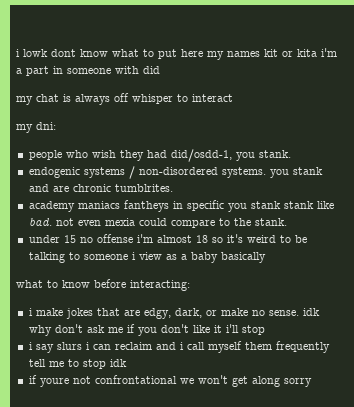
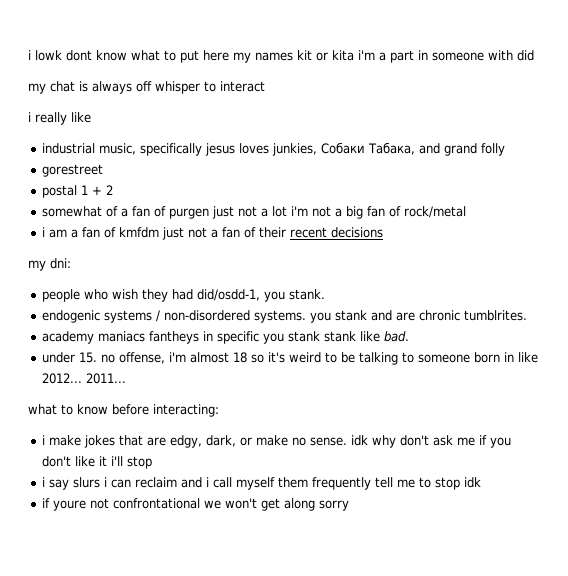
(233, 98) none -> [28,112,91,125] [42,142,506,156] [42,164,104,177] [42,185,114,198] [42,206,467,219] [42,227,384,240] // i really like // industrial music, specifically jesus loves junkies, Собаки Табака, and grand folly // gorestreet // postal 1 + 2 // somewhat of a fan of purgen just not a lot i'm not a big fan of rock/metal // i am a fan of kmfdm just not a fan of their recent decisions
[55,218,287,228] [28,234,133,243] not even mexia could compare to the stank. // under 15 no offense -> [42,352,166,364] // under 15. no offense,
[131,252,266,263] i view as a baby basically -> [474,352,539,363] [42,373,127,384] born in like 2012... 2011...

